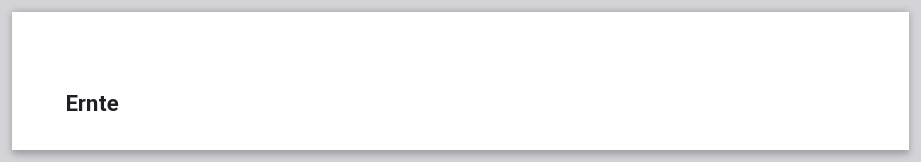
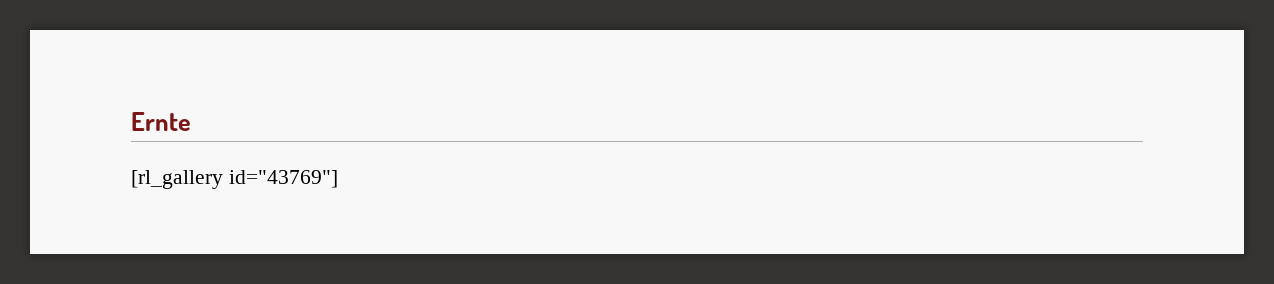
(119, 103) none -> [131,170,338,189] // [rl_gallery id="43769"]

